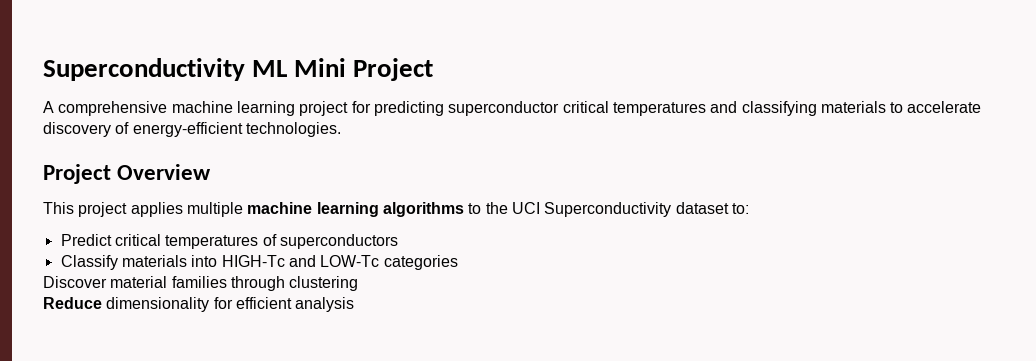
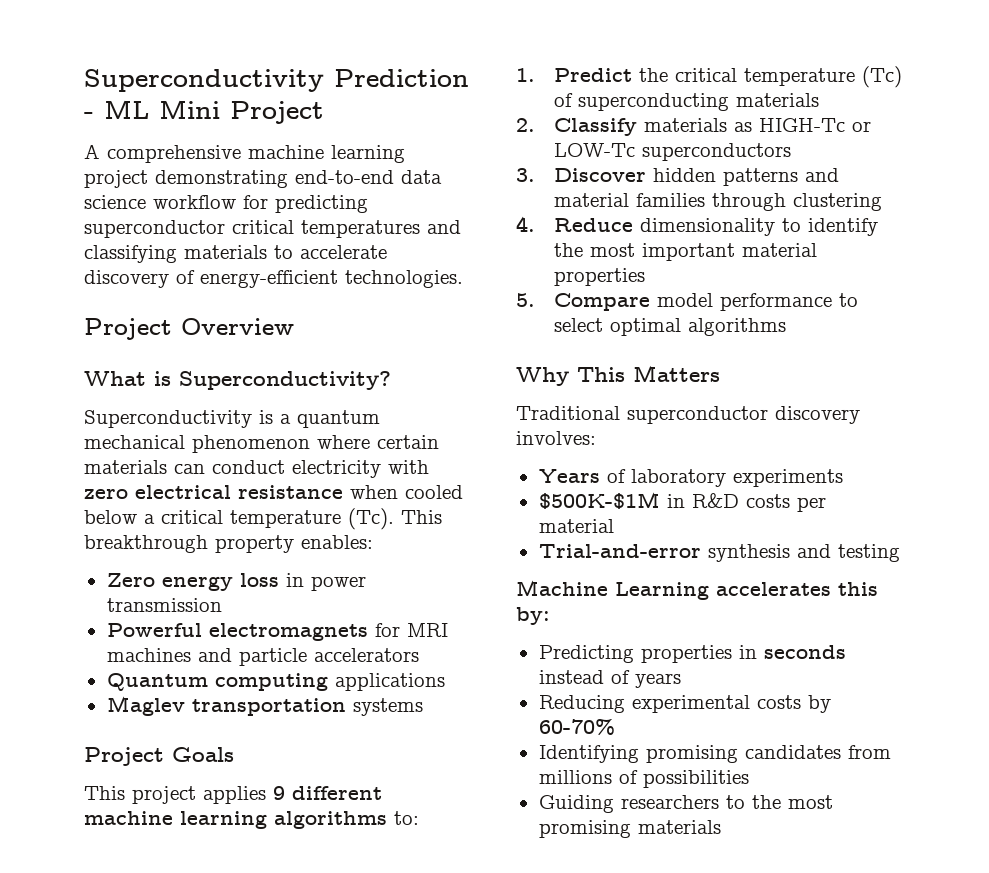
[43,58,245,81] Superconductivity -> [84,69,469,92] [84,112,94,119] Superconductivity Prediction -
(349, 108) none -> [155,170,442,188] [84,195,236,209] demonstrating end-to-end data science workflow
(212, 172) none -> [84,371,391,390] [84,410,380,428] [84,435,439,453] [84,460,429,478] [84,485,463,499] [84,508,442,530] [84,535,373,553] [106,573,366,591] [106,598,222,612] [106,623,448,641] [106,648,419,666] [106,673,445,691] [106,696,423,716] [84,747,234,766] // What is Superconductivity? // Superconductivity is a quantum mechanical phenomenon where certain materials can conduct electricity with zero electrical resistance when cooled below a critical temperature (Tc). This breakthrough property enables: // Zero energy loss in power transmission // Powerful electromagnets for MRI machines and particle accelerators // Quantum computing applications // Maglev transportation systems // Project Goals
[186,202,243,217] multiple -> [273,786,382,800] 9 different
[468,202,749,217] [60,234,398,249] [60,255,458,270] [43,276,107,288] to the UCI Superconductivity dataset to: // Predict critical temperatures of superconductors // Classify materials into HIGH-Tc and LOW-Tc categories // Discover -> [394,811,419,825] [516,66,902,88] [553,93,819,111] [516,118,871,136] [553,143,791,161] [516,168,839,186] to: // 1. Predict the critical temperature (Tc) of superconducting materials // 2. Classify materials as HIGH-Tc or LOW-Tc superconductors // 3. Discover hidden patterns and
(359, 283) none -> [516,216,535,232] 4.
[213,297,355,312] for efficient analysis -> [781,218,878,236] [553,243,817,261] [553,268,645,286] [516,293,858,311] [553,318,786,336] [516,365,720,386] [516,406,860,424] [516,431,596,445] [538,469,843,487] [538,492,826,512] [538,519,614,533] [538,544,900,562] [516,580,878,600] [516,607,550,625] [538,645,846,663] [538,670,681,688] [538,695,831,713] [538,719,615,735] [538,745,891,763] [538,770,749,788] [538,795,833,813] [538,820,721,838] to identify the most important material properties // 5. Compare model performance to select optimal algorithms // Why This Matters // Traditional superconductor discovery involves: // Years of laboratory experiments // $500K-$1M in R&D costs per material // Trial-and-error synthesis and testing // Machine Learning accelerates this by: // Predicting properties in seconds instead of years // Reducing experimental costs by 60-70% // Identifying promising candidates from millions of possibilities // Guiding researchers to the most promising materials

